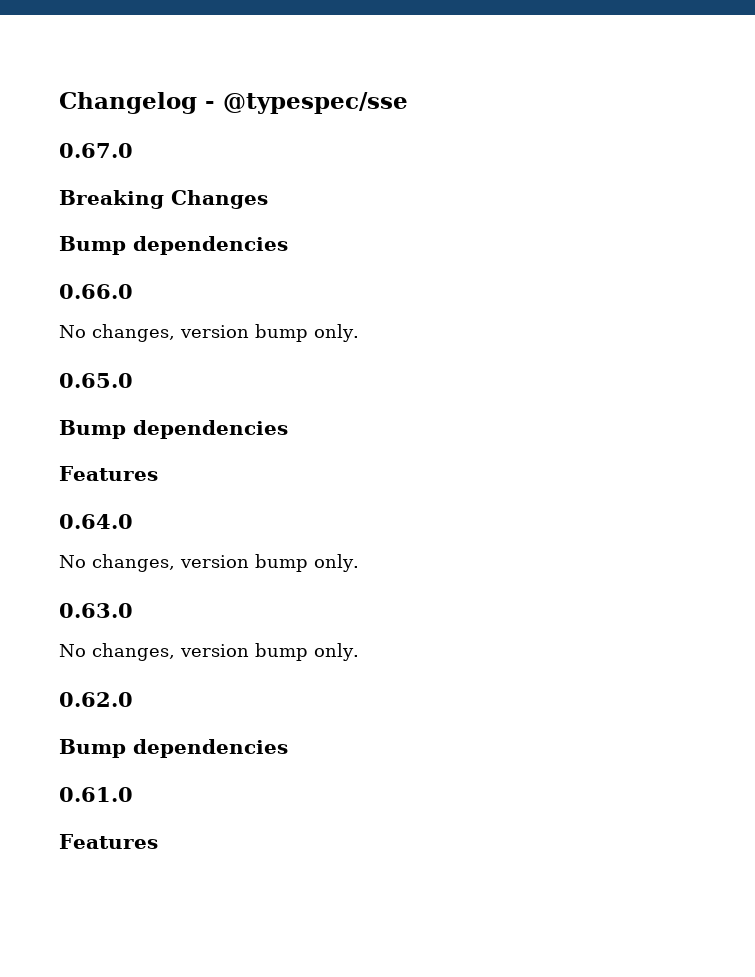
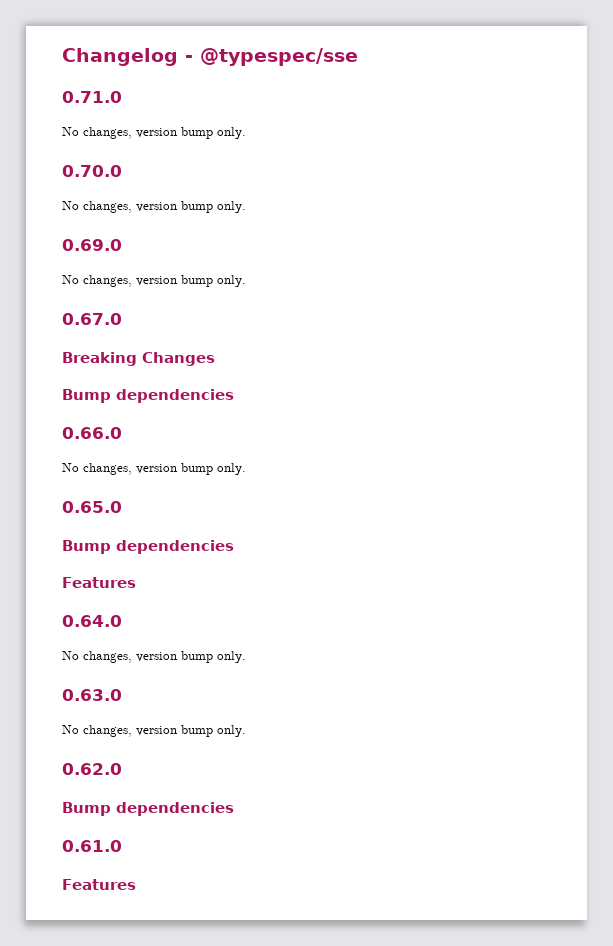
(408, 103) none -> [62,91,122,103] [62,127,246,139] [62,165,122,177] [62,201,246,213] [62,239,122,251] [62,275,246,287] // 0.71.0 // No changes, version bump only. // 0.70.0 // No changes, version bump only. // 0.69.0 // No changes, version bump only.

